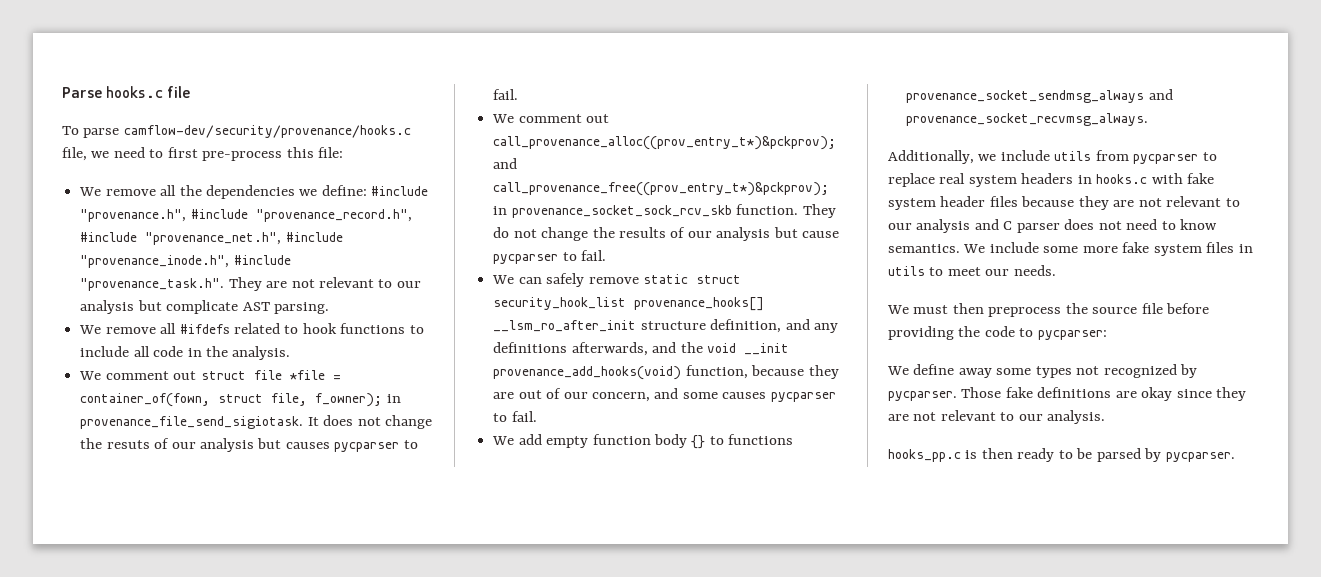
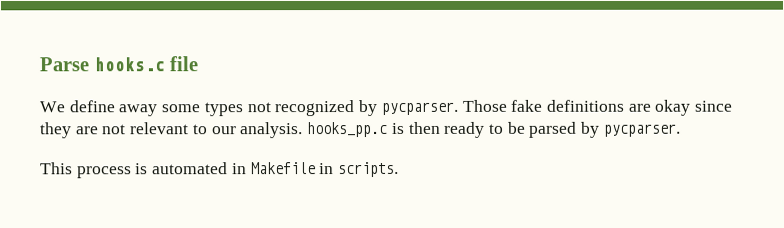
[62,125,411,138] [62,147,344,161] [79,185,429,199] [80,209,412,222] [80,232,343,245] [80,255,291,268] [80,277,421,291] [80,300,329,314] [79,323,424,334] [80,346,291,360] [79,370,341,380] [80,393,401,407] [80,415,432,429] [80,438,418,452] [493,89,519,100] [492,114,610,123] [493,136,837,150] [493,158,518,169] [493,182,830,196] [493,204,836,218] [493,227,840,241] [493,250,607,264] [492,273,741,287] [493,297,765,311] [493,319,838,333] [493,342,789,356] [493,365,839,380] [493,388,836,402] [493,411,537,422] [492,434,794,449] [906,89,1173,103] [906,113,1149,126] [888,150,1217,164] [888,173,1215,187] [888,196,1240,210] [888,219,1218,233] [888,242,1253,256] [888,265,1056,276] [887,303,1210,317] [888,326,1107,340] // To parse camflow-dev/security/provenance/hooks.c file, we need to first pre-process this file: // We remove all the dependencies we define: #include "provenance.h", #include "provenance_record.h", #include "provenance_net.h", #include "provenance_inode.h", #include "provenance_task.h". They are not relevant to our analysis but complicate AST parsing. // We remove all #ifdefs related to hook functions to include all code in the analysis. // We comment out struct file *file = container_of(fown, struct file, f_owner); in provenance_file_send_sigiotask. It does not change the resuts of our analysis but causes pycparser to fail. // We comment out call_provenance_alloc((prov_entry_t*)&pckprov); and call_provenance_free((prov_entry_t*)&pckprov); in provenance_socket_sock_rcv_skb function. They do not change the results of our analysis but cause pycparser to fail. // We can safely remove static struct security_hook_list provenance_hooks[] __lsm_ro_after_init structure definition, and any definitions afterwards, and the void __init provenance_add_hooks(void) function, because they are out of our concern, and some causes pycparser to fail. // We add empty function body {} to functions provenance_socket_sendmsg_always and provenance_socket_recvmsg_always. // Additionally, we include utils from pycparser to replace real system headers in hooks.c with fake system header files because they are not relevant to our analysis and C parser does not need to know semantics. We include some more fake system files in utils to meet our needs. // We must then preprocess the source file before providing the code to pycparser: -> (199, 64) none
(1106, 417) // -> (304, 130) none
(1235, 457) none -> [40,161,400,179] // This process is automated in Makefile in scripts.

